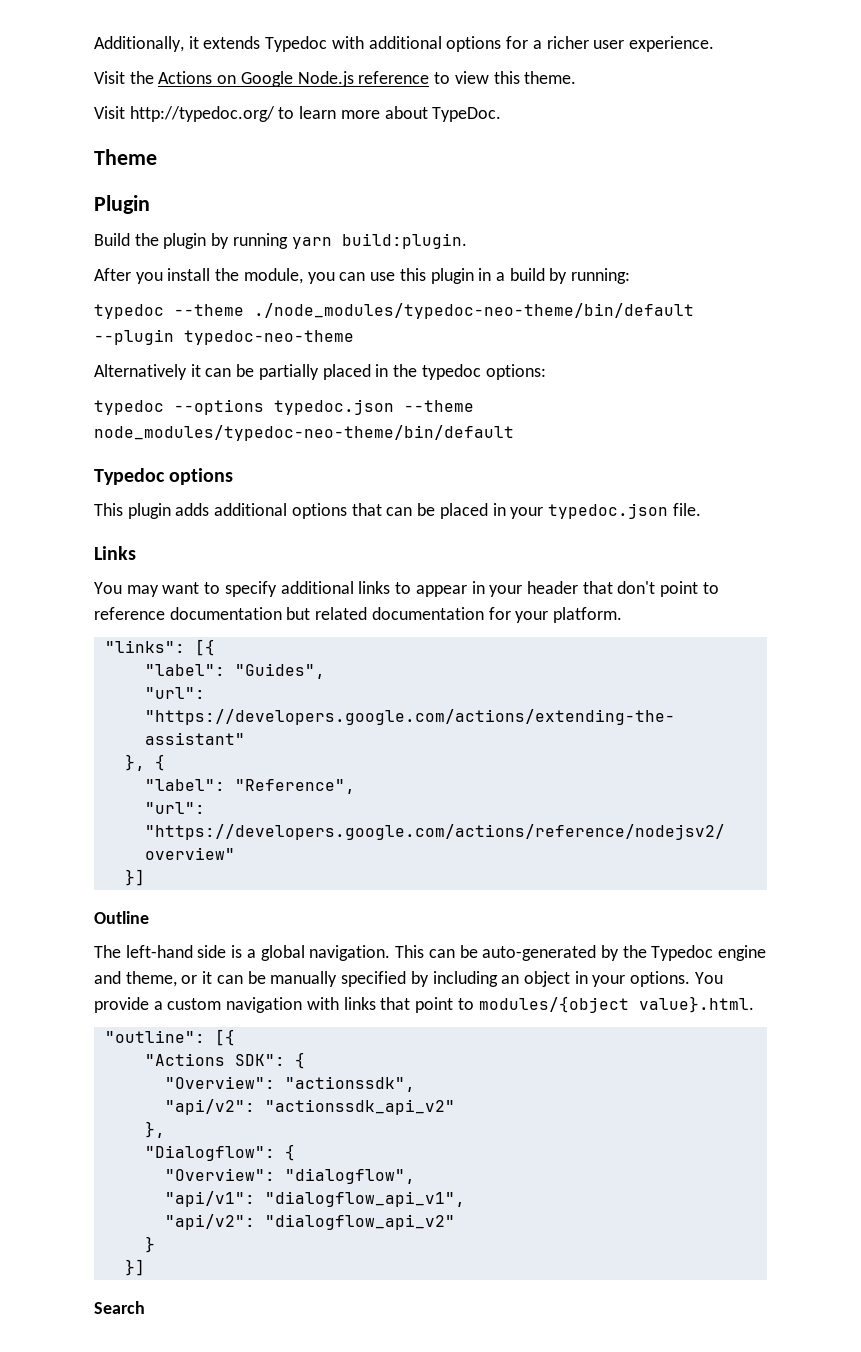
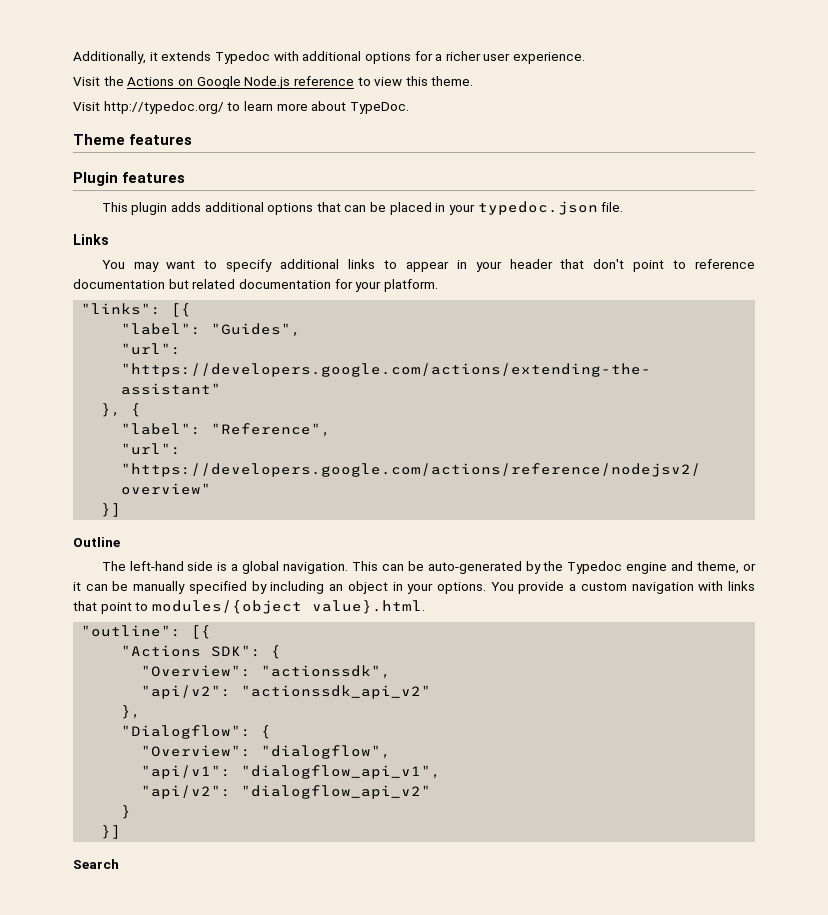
(157, 157) none -> [129,134,193,145] features
[94,233,467,249] [94,268,631,284] [94,303,694,319] [94,329,354,345] [94,364,546,380] [94,399,474,415] [94,425,514,441] [94,468,234,485] // Build the plugin by running yarn build:plugin. // After you install the module, you can use this plugin in a build by running: // typedoc --theme ./node_modules/typedoc-neo-theme/bin/default --plugin typedoc-neo-theme // Alternatively it can be partially placed in the typedoc options: // typedoc --options typedoc.json --theme node_modules/typedoc-neo-theme/bin/default // Typedoc options -> [122,172,186,183] features

